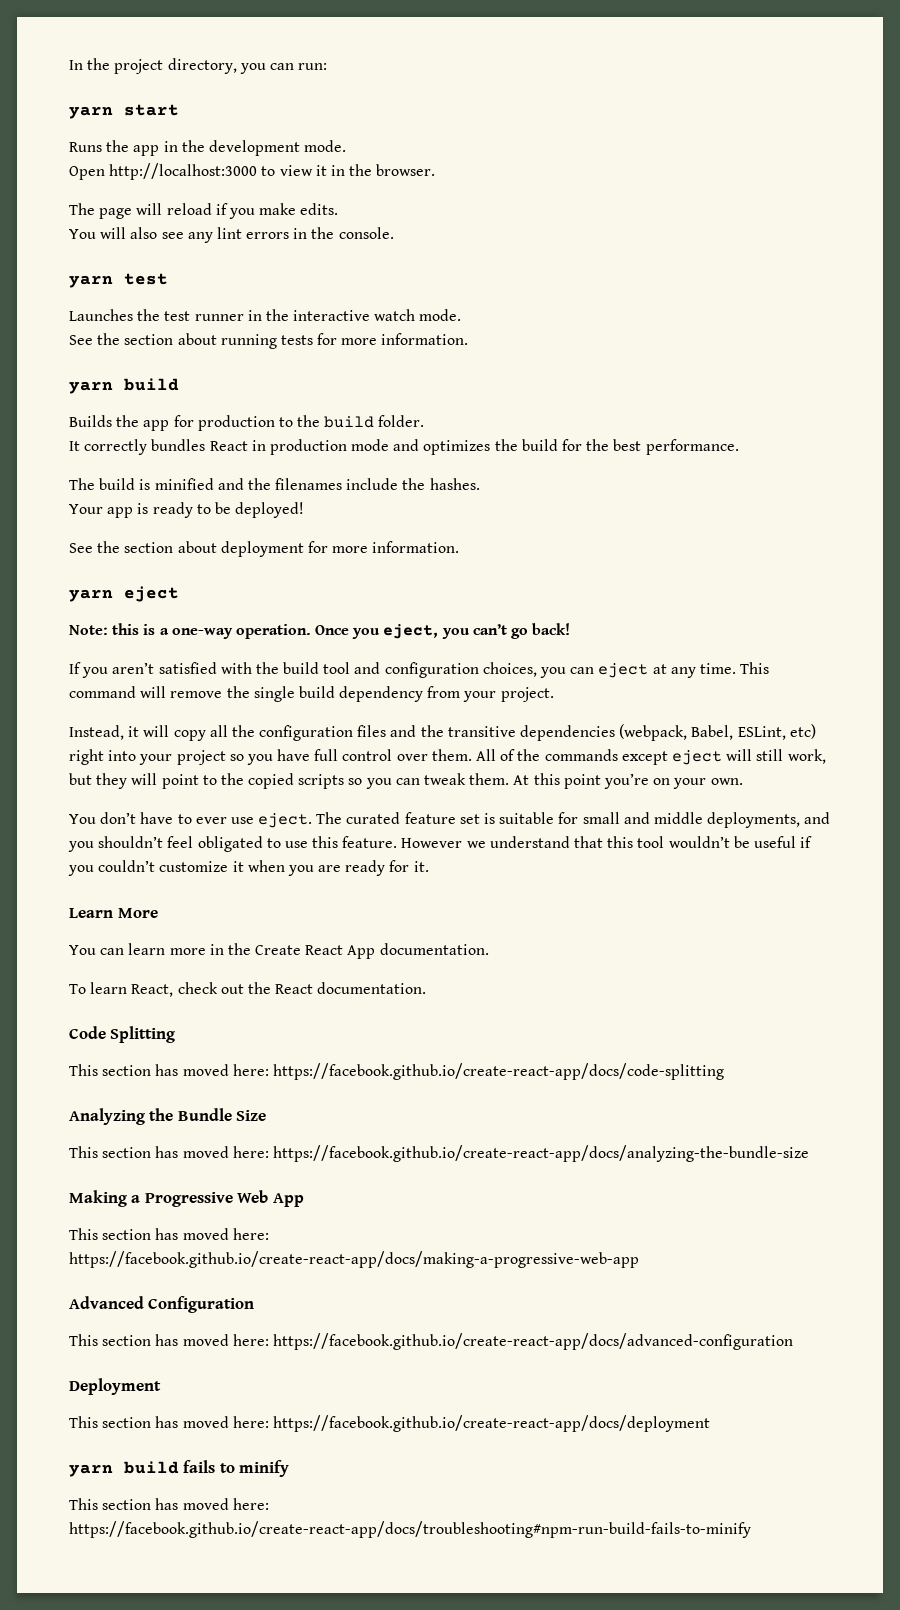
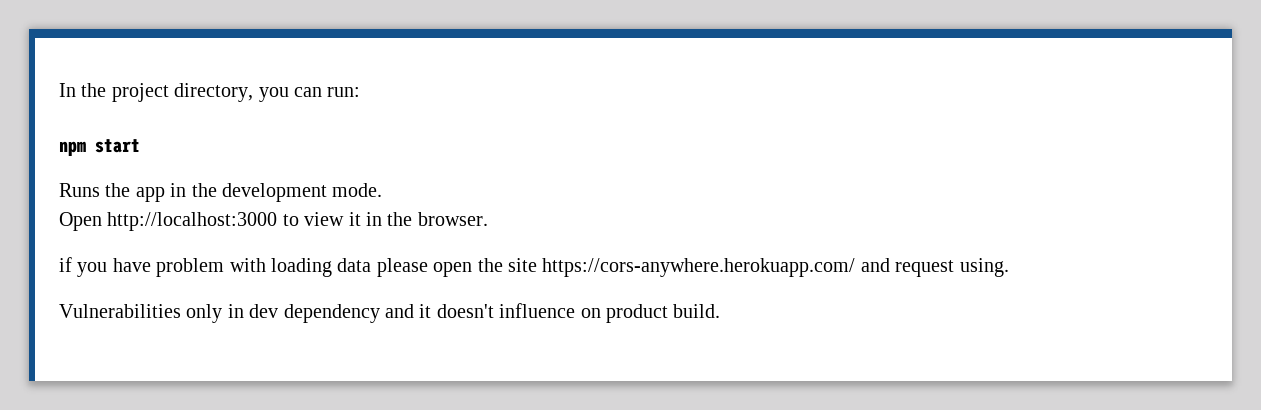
[69,106,113,119] yarn -> [59,141,86,156] npm
[69,203,339,219] [69,227,394,243] [69,273,168,288] [69,309,462,321] [69,333,469,349] [69,378,179,394] [69,415,425,431] [69,439,739,455] [69,478,480,490] [69,502,305,518] [69,541,460,557] [69,586,179,602] [69,623,571,639] [69,662,770,678] [69,686,554,702] [69,724,816,741] [69,749,826,765] [69,773,743,789] [69,812,831,828] [68,836,813,852] [68,860,429,876] [69,908,158,918] [69,943,489,959] [69,982,427,997] [69,1026,176,1043] [69,1063,724,1080] [69,1108,267,1125] [69,1145,809,1162] [69,1190,304,1207] [69,1228,269,1240] [69,1251,639,1268] [69,1296,255,1313] [69,1333,793,1350] [69,1378,161,1395] [69,1415,710,1432] [69,1460,290,1477] [69,1498,269,1510] [69,1521,751,1538] The page will reload if you make edits. // You will also see any lint errors in the console. // yarn test // Launches the test runner in the interactive watch mode. // See the section about running tests for more information. // yarn build // Builds the app for production to the build folder. // It correctly bundles React in production mode and optimizes the build for the best performance. // The build is minified and the filenames include the hashes. // Your app is ready to be deployed! // See the section about deployment for more information. // yarn eject // Note: this is a one-way operation. Once you eject, you can’t go back! // If you aren’t satisfied with the build tool and configuration choices, you can eject at any time. This command will remove the single build dependency from your project. // Instead, it will copy all the configuration files and the transitive dependencies (webpack, Babel, ESLint, etc) right into your project so you have full control over them. All of the commands except eject will still work, but they will point to the copied scripts so you can tweak them. At this point you’re on your own. // You don’t have to ever use eject. The curated feature set is suitable for small and middle deployments, and you shouldn’t feel obligated to use this feature. However we understand that this tool wouldn’t be useful if you couldn’t customize it when you are ready for it. // Learn More // You can learn more in the Create React App documentation. // To learn React, check out the React documentation. // Code Splitting // This section has moved here: https://facebook.github.io/create-react-app/docs/code-splitting // Analyzing the Bundle Size // This section has moved here: https://facebook.github.io/create-react-app/docs/analyzing-the-bundle-size // Making a Progressive Web App // This section has moved here: https://facebook.github.io/create-react-app/docs/making-a-progressive-web-app // Advanced Configuration // This section has moved here: https://facebook.github.io/create-react-app/docs/advanced-configuration // Deployment // This section has moved here: https://facebook.github.io/create-react-app/docs/deployment // yarn build fails to minify // This section has moved here: https://facebook.github.io/create-react-app/docs/troubleshooting#npm-run-build-fails-to-minify -> [59,257,1009,277] [59,303,721,323] if you have problem with loading data please open the site https://cors-anywhere.herokuapp.com/ and request using. // Vulnerabilities only in dev dependency and it doesn't influence on product build.

